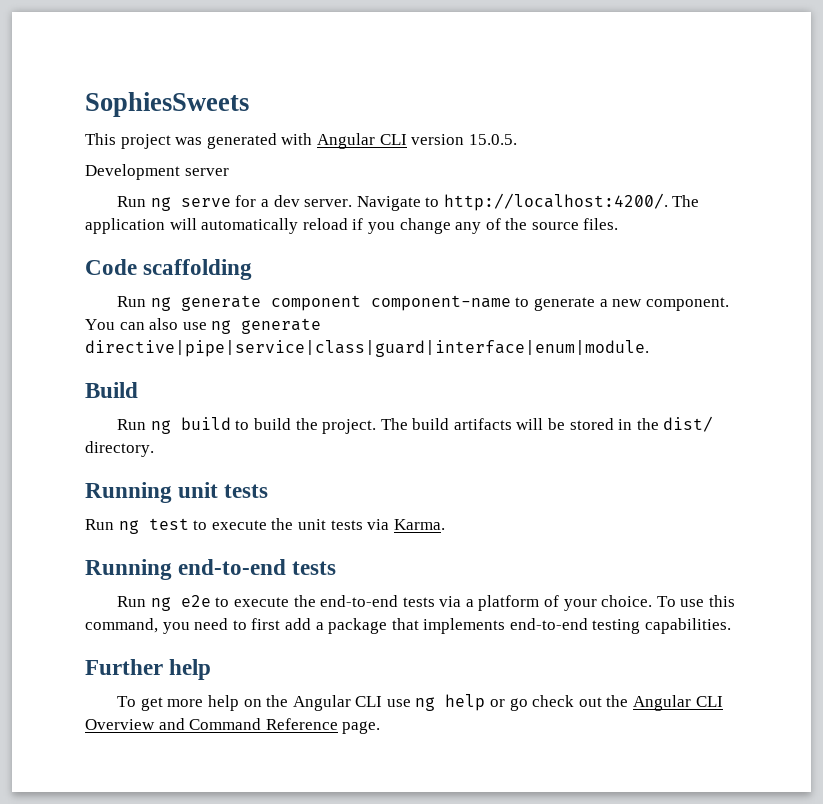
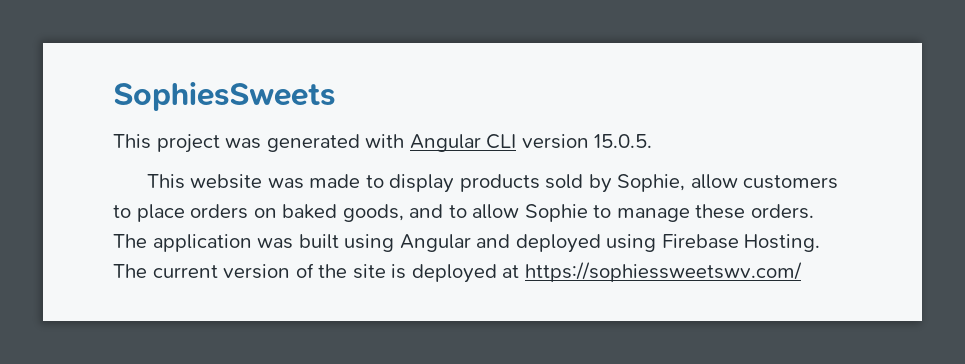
[85,164,229,180] [117,193,700,211] [85,218,619,234] [85,259,253,280] [117,295,729,311] [85,318,322,334] [85,340,649,357] [85,382,138,398] [117,416,714,434] [85,441,154,457] [85,482,269,503] [85,518,445,534] [85,559,337,580] [117,595,735,611] [85,618,732,634] [85,659,212,680] [117,694,723,711] [85,718,381,734] Development server // Run ng serve for a dev server. Navigate to http://localhost:4200/. The application will automatically reload if you change any of the source files. // Code scaffolding // Run ng generate component component-name to generate a new component. You can also use ng generate directive|pipe|service|class|guard|interface|enum|module. // Build // Run ng build to build the project. The build artifacts will be stored in the dist/ directory. // Running unit tests // Run ng test to execute the unit tests via Karma. // Running end-to-end tests // Run ng e2e to execute the end-to-end tests via a platform of your choice. To use this command, you need to first add a package that implements end-to-end testing capabilities. // Further help // To get more help on the Angular CLI use ng help or go check out the Angular CLI Overview and Command Reference page. -> [146,174,839,193] [113,204,814,222] [113,234,821,253] [113,262,802,283] This website was made to display products sold by Sophie, allow customers to place orders on baked goods, and to allow Sophie to manage these orders. The application was built using Angular and deployed using Firebase Hosting. The current version of the site is deployed at https://sophiessweetswv.com/

